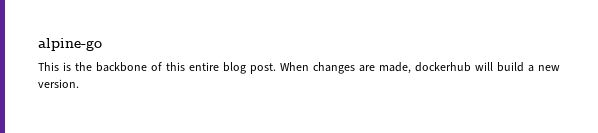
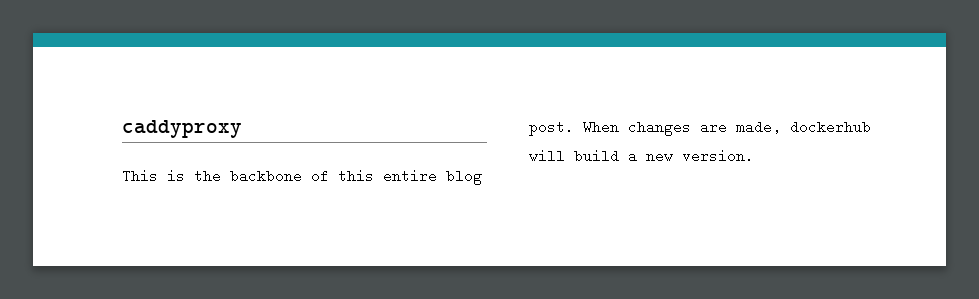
[38,38,102,51] alpine-go -> [122,120,242,138] caddyproxy

